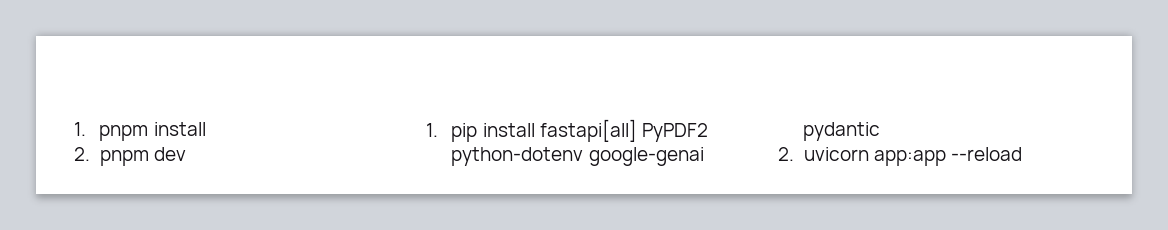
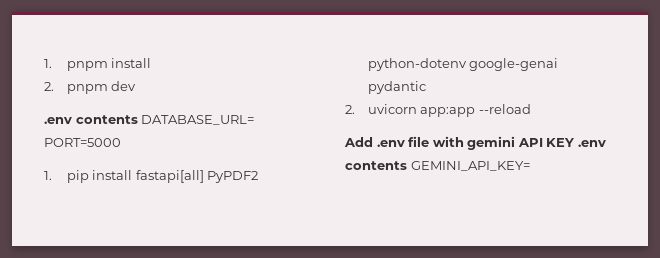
(186, 154) none -> [44,115,255,125] [44,138,121,147] // .env contents DATABASE_URL= PORT=5000
(1022, 154) none -> [344,136,606,150] [345,161,530,171] // Add .env file with gemini API KEY .env contents GEMINI_API_KEY=

